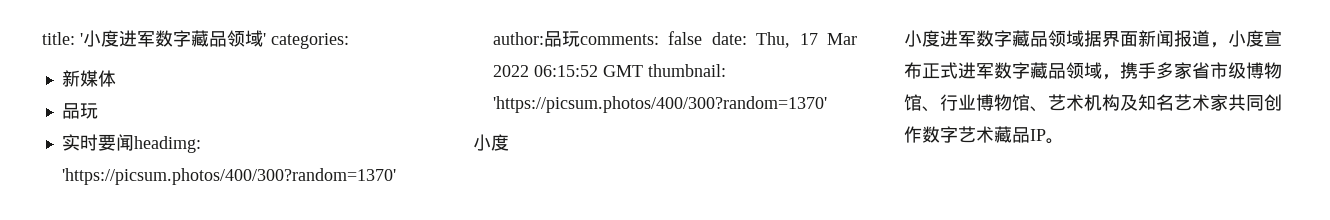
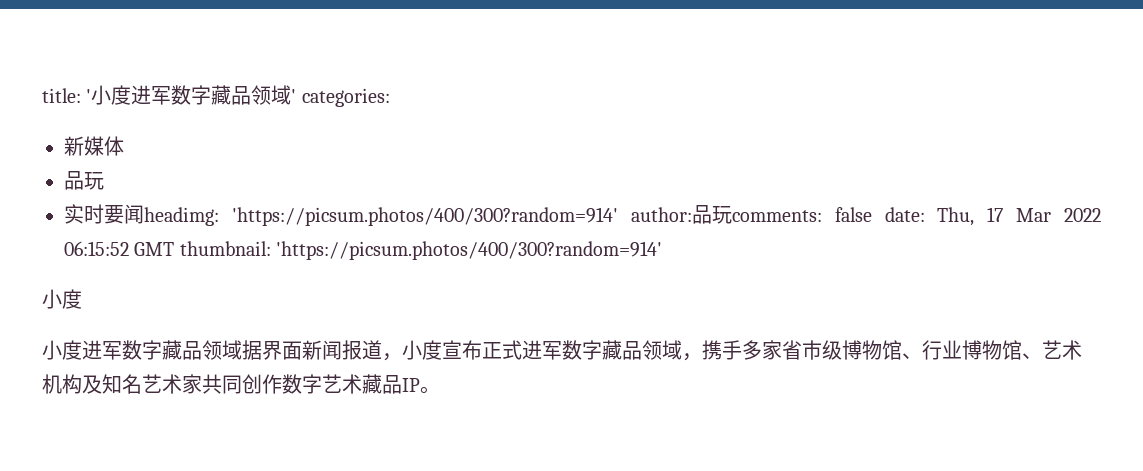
[61,168,396,185] 'https://picsum.photos/400/300?random=1370' -> [231,207,618,226] 'https://picsum.photos/400/300?random=914'
[492,96,827,113] 'https://picsum.photos/400/300?random=1370' -> [276,241,663,260] 'https://picsum.photos/400/300?random=914'

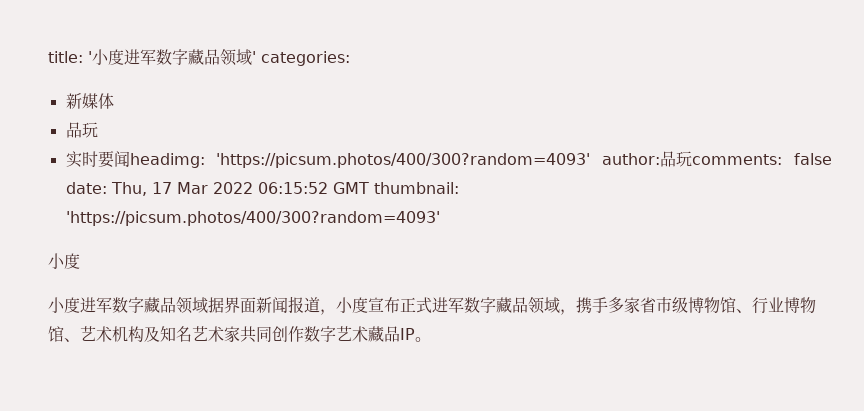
[231,207,618,226] 'https://picsum.photos/400/300?random=914' -> [216,153,591,168] 'https://picsum.photos/400/300?random=4093'
[276,241,663,260] 'https://picsum.photos/400/300?random=914' -> [65,211,440,226] 'https://picsum.photos/400/300?random=4093'

